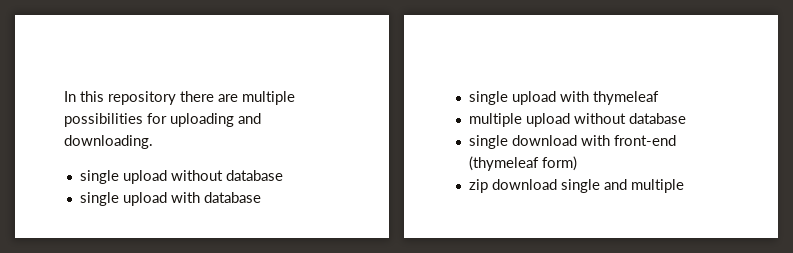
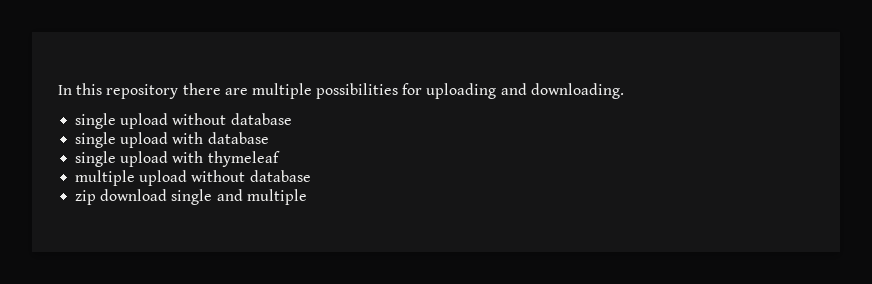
[468,135,676,149] [468,156,577,171] // single download with front-end (thymeleaf form) -> (311, 176) none

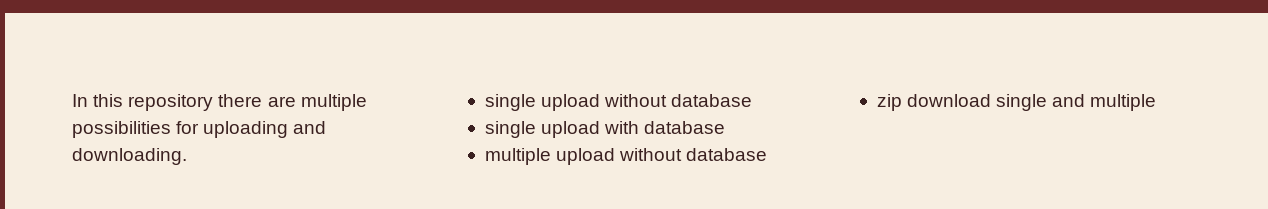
[75,151,280,167] // single upload with thymeleaf -> (726, 127) none

